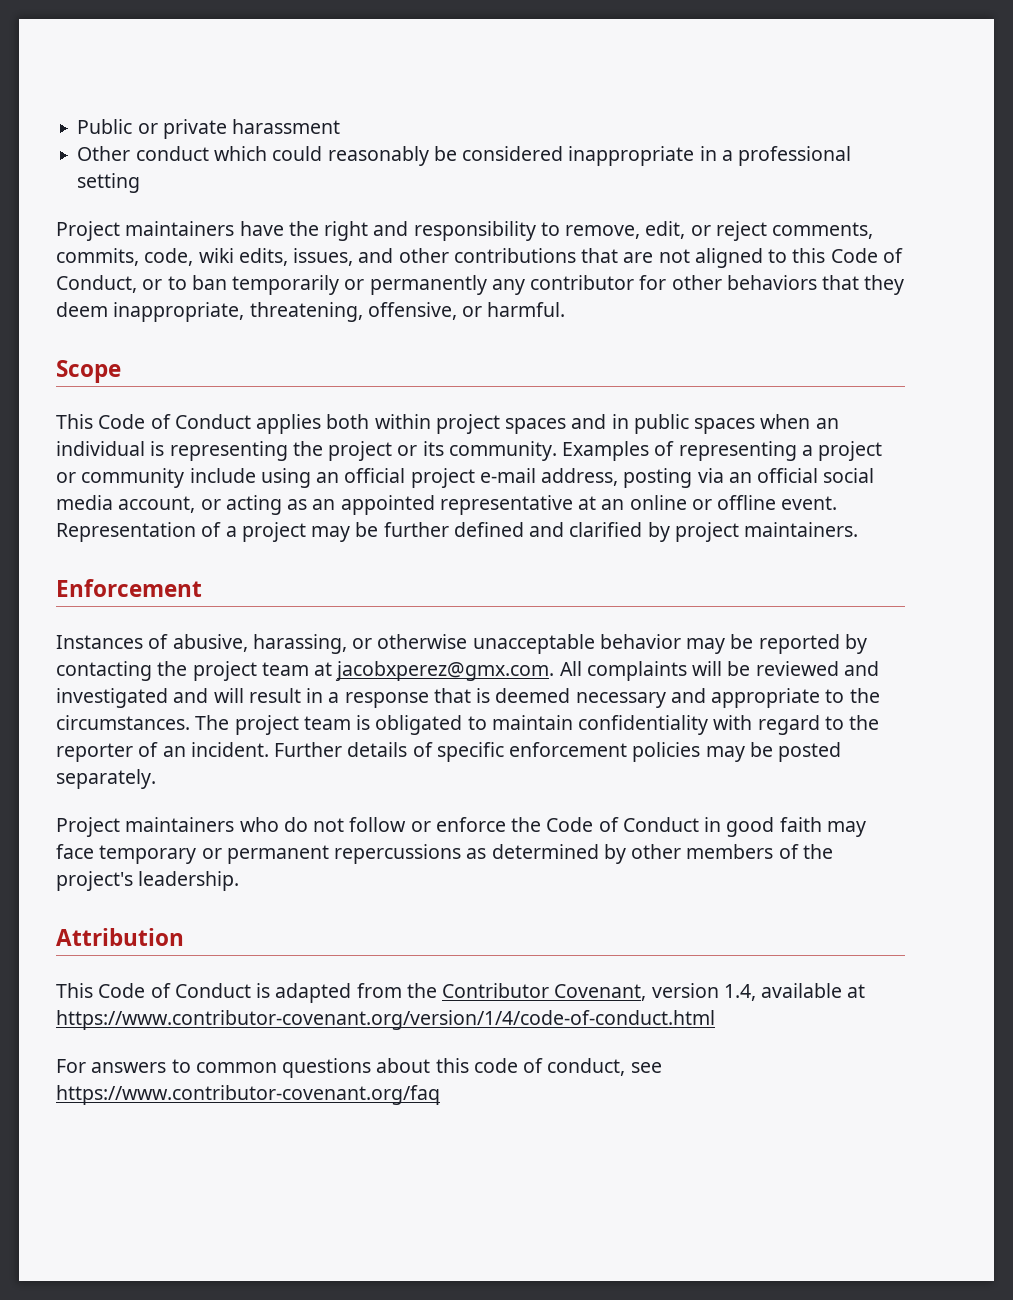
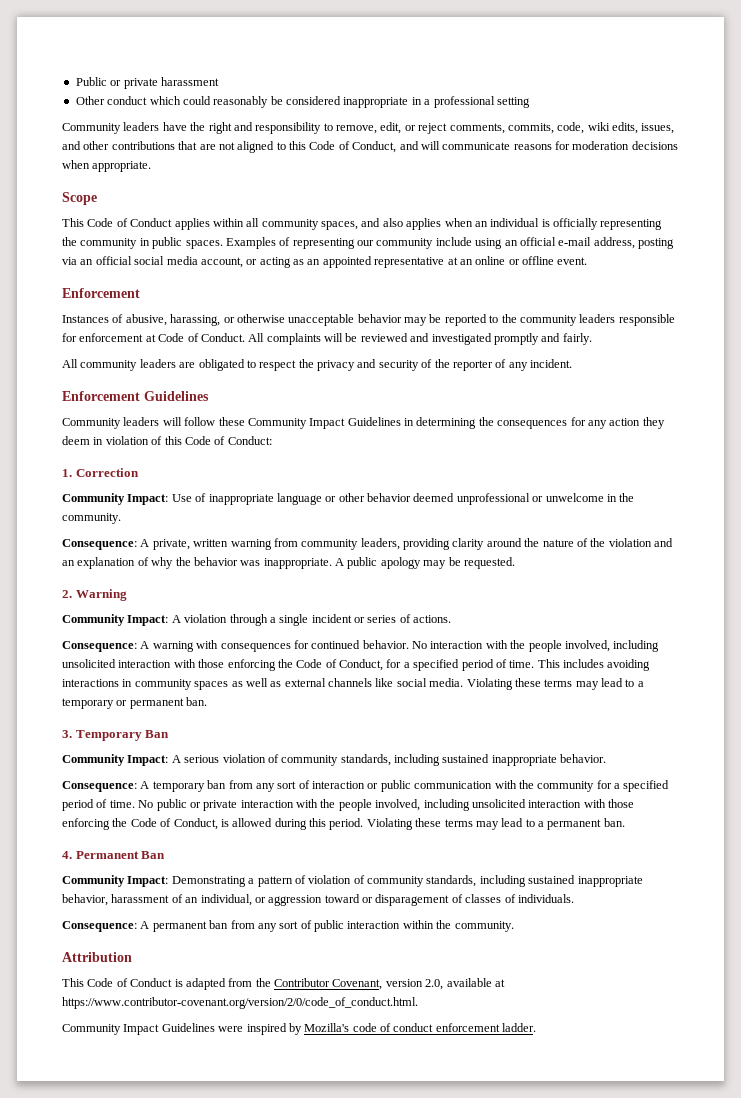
[56,221,235,241] Project maintainers -> [62,122,160,134] Community leaders
[142,275,905,295] [56,302,566,322] or to ban temporarily or permanently any contributor for other behaviors that they deem inappropriate, threatening, offensive, or harmful. -> [399,141,678,150] [62,160,152,172] and will communicate reasons for moderation decisions when appropriate.
[326,414,756,434] both within project spaces and in public spaces -> [212,218,442,230] within all community spaces, and also applies
(165, 448) none -> [553,218,598,230] officially
[328,441,883,461] [56,472,76,483] project or its community. Examples of representing a project or -> [80,237,374,249] community in public spaces. Examples of representing our
[410,468,475,488] project -> (556, 241) none
[56,522,859,542] Representation of a project may be further defined and clarified by project maintainers. -> (588, 261) none
[844,634,867,654] [56,661,555,681] by contacting the project team at jacobxperez@gmx.com. -> [489,314,675,326] [62,333,245,342] to the community leaders responsible for enforcement at Code of Conduct.
[173,688,880,708] [56,715,880,735] [56,742,842,762] [56,769,156,789] [56,817,866,837] [56,844,833,864] [56,871,240,891] and will result in a response that is deemed necessary and appropriate to the circumstances. The project team is obligated to maintain confidentiality with regard to the reporter of an incident. Further details of specific enforcement policies may be posted separately. // Project maintainers who do not follow or enforce the Code of Conduct in good faith may face temporary or permanent repercussions as determined by other members of the project's leadership. -> [493,333,592,345] [62,359,572,371] [62,391,209,401] [62,417,665,429] [62,436,272,445] [62,468,139,477] [62,493,635,505] [62,513,121,524] [62,538,673,550] [62,557,515,569] [62,589,127,601] [62,614,452,626] [62,640,660,652] [62,659,651,671] [62,678,644,690] [62,697,208,709] [62,730,170,741] [62,754,607,766] [62,780,670,792] [62,799,634,811] [62,818,625,830] [62,851,166,859] [62,875,643,887] [62,894,574,906] [62,920,514,932] promptly and fairly. // All community leaders are obligated to respect the privacy and security of the reporter of any incident. // Enforcement Guidelines // Community leaders will follow these Community Impact Guidelines in determining the consequences for any action they deem in violation of this Code of Conduct: // 1. Correction // Community Impact: Use of inappropriate language or other behavior deemed unprofessional or unwelcome in the community. // Consequence: A private, written warning from community leaders, providing clarity around the nature of the violation and an explanation of why the behavior was inappropriate. A public apology may be requested. // 2. Warning // Community Impact: A violation through a single incident or series of actions. // Consequence: A warning with consequences for continued behavior. No interaction with the people involved, including unsolicited interaction with those enforcing the Code of Conduct, for a specified period of time. This includes avoiding interactions in community spaces as well as external channels like social media. Violating these terms may lead to a temporary or permanent ban. // 3. Temporary Ban // Community Impact: A serious violation of community standards, including sustained inappropriate behavior. // Consequence: A temporary ban from any sort of interaction or public communication with the community for a specified period of time. No public or private interaction with the people involved, including unsolicited interaction with those enforcing the Code of Conduct, is allowed during this period. Violating these terms may lead to a permanent ban. // 4. Permanent Ban // Community Impact: Demonstrating a pattern of violation of community standards, including sustained inappropriate behavior, harassment of an individual, or aggression toward or disparagement of classes of individuals. // Consequence: A permanent ban from any sort of public interaction within the community.
[723,984,756,1001] 1.4, -> [425,979,444,990] 2.0,
[56,1010,715,1030] [56,1058,662,1078] [56,1085,440,1105] https://www.contributor-covenant.org/version/1/4/code-of-conduct.html // For answers to common questions about this code of conduct, see https://www.contributor-covenant.org/faq -> [62,997,418,1009] [62,1023,537,1035] https://www.contributor-covenant.org/version/2/0/code_of_conduct.html. // Community Impact Guidelines were inspired by Mozilla's code of conduct enforcement ladder.

